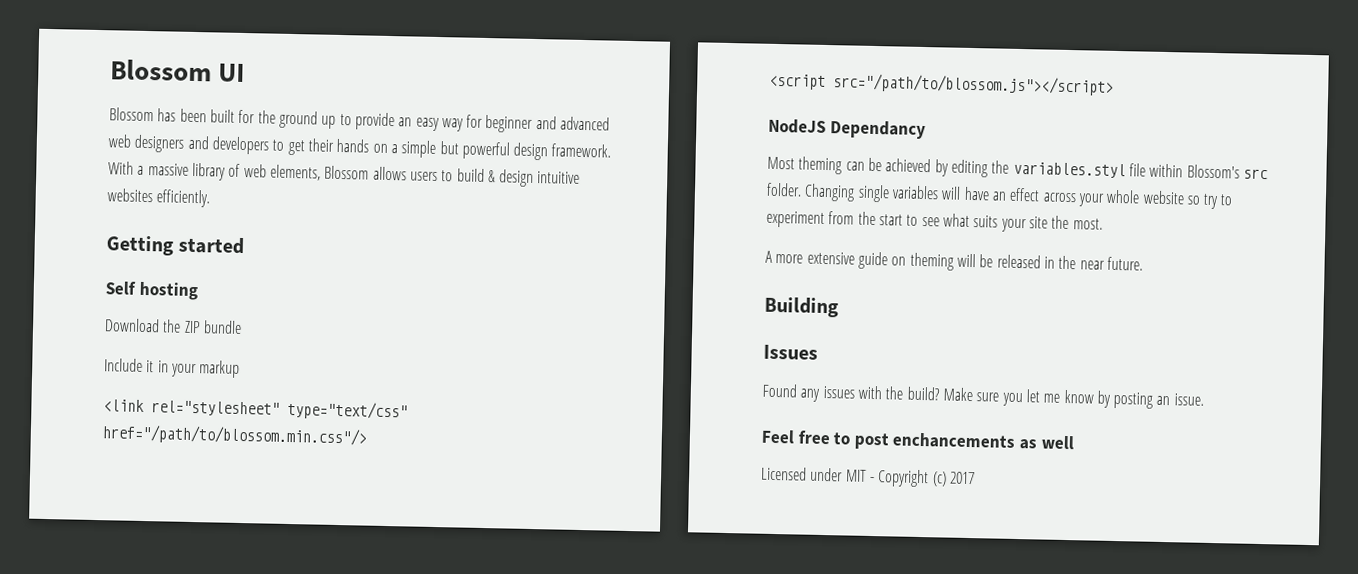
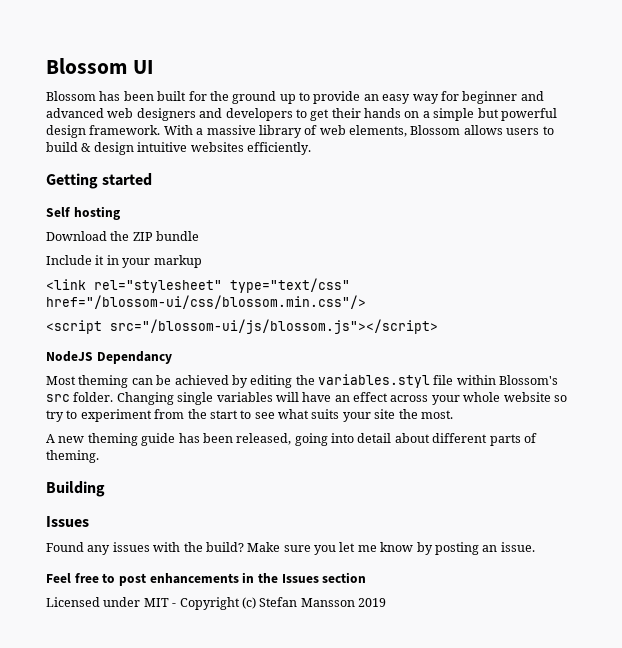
[102,424,367,447] href="/path/to/blossom.min.css"/> -> [46,295,366,309] href="/blossom-ui/css/blossom.min.css"/>
[833,73,1114,96] src="/path/to/blossom.js"></script> -> [110,319,438,334] src="/blossom-ui/js/blossom.js"></script>
[775,251,1143,271] more extensive guide on theming will be released in the near future. -> [58,433,537,446] [46,450,99,463] new theming guide has been released, going into detail about different parts of theming.
[892,432,1075,450] enchancements as well -> [149,572,367,584] enhancements in the Issues section
[949,471,975,485] 2017 -> [259,597,386,607] Stefan Mansson 2019

